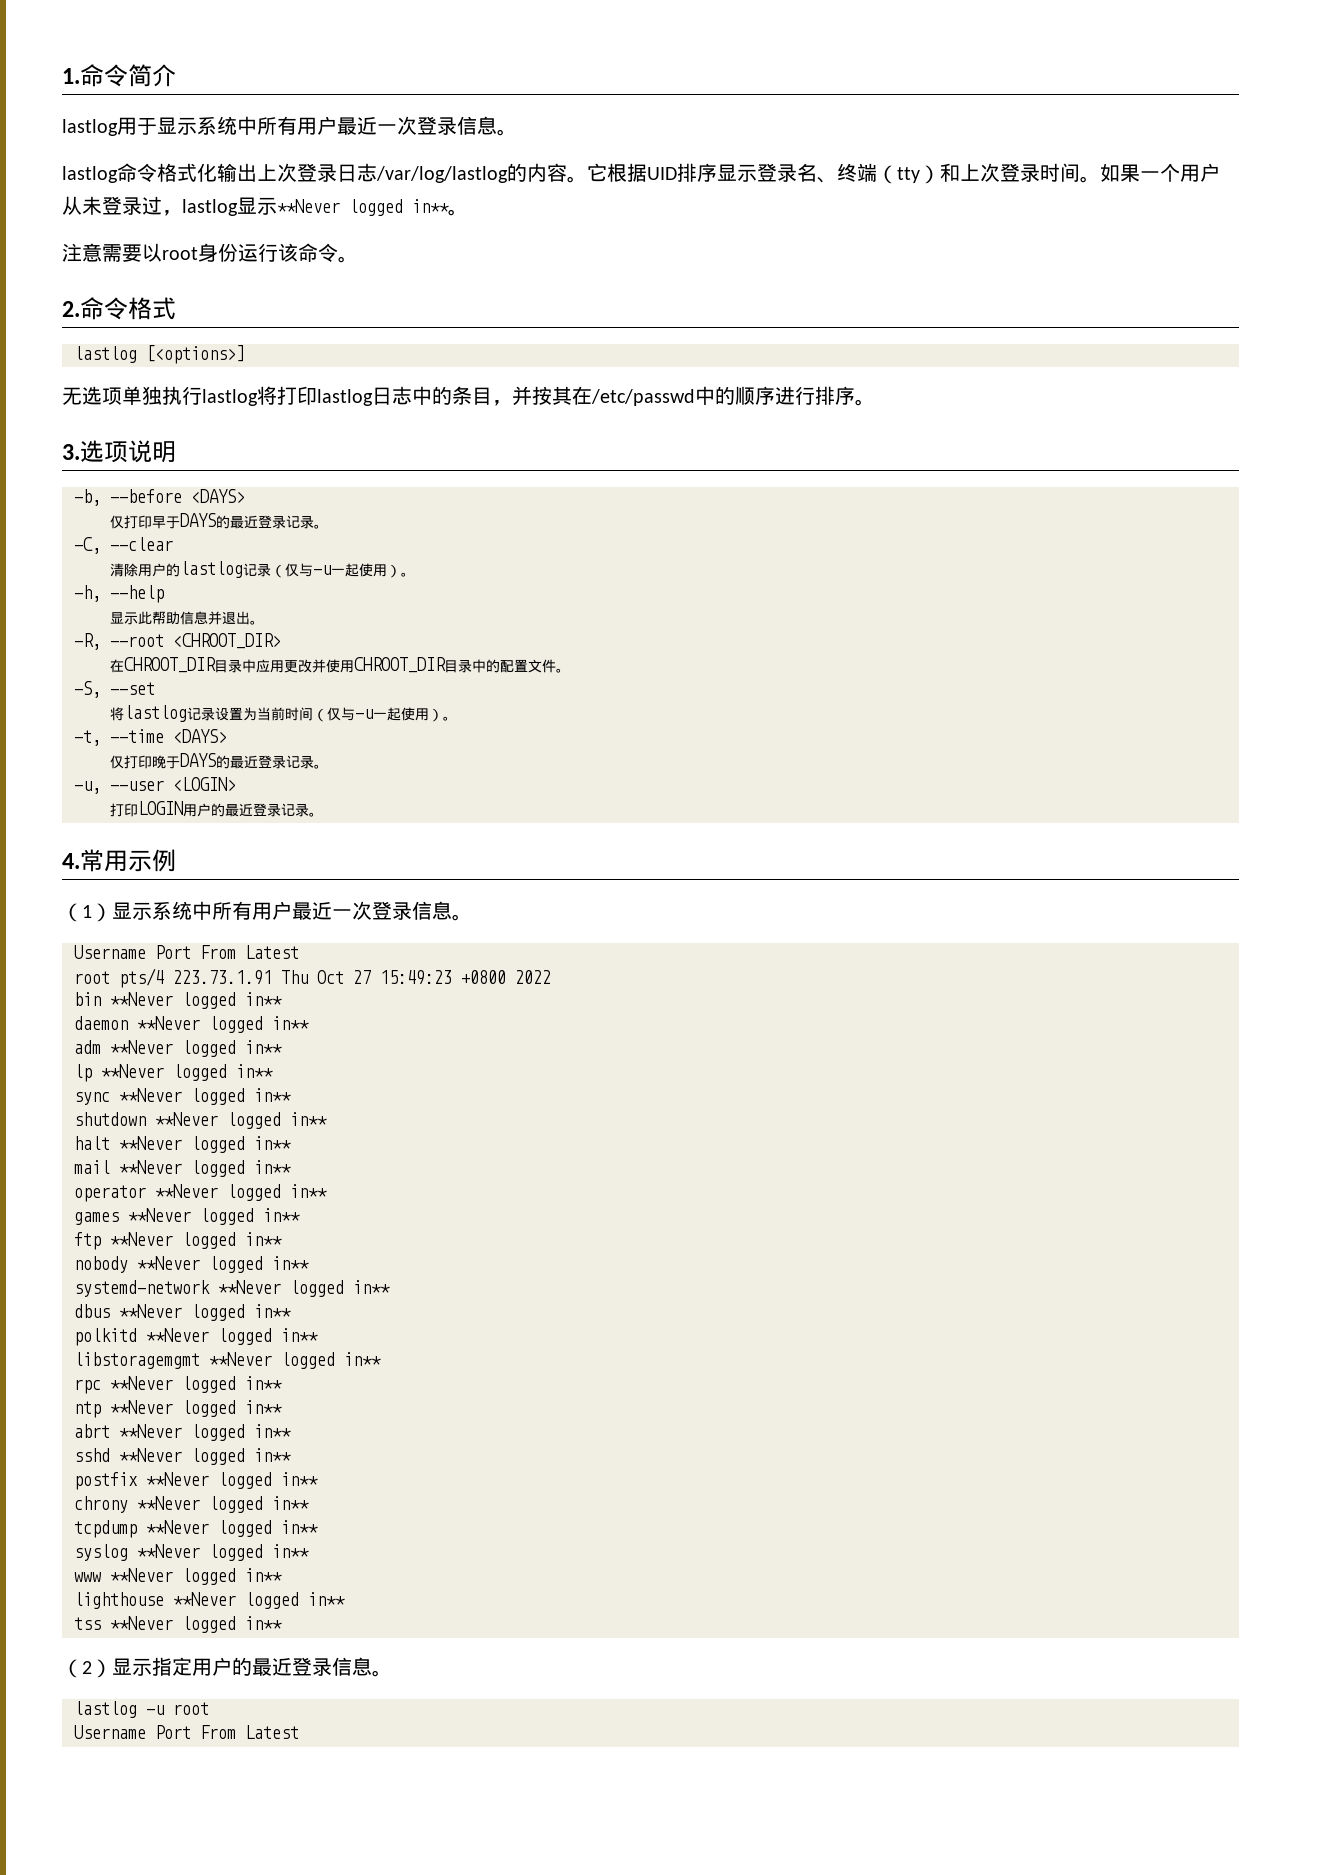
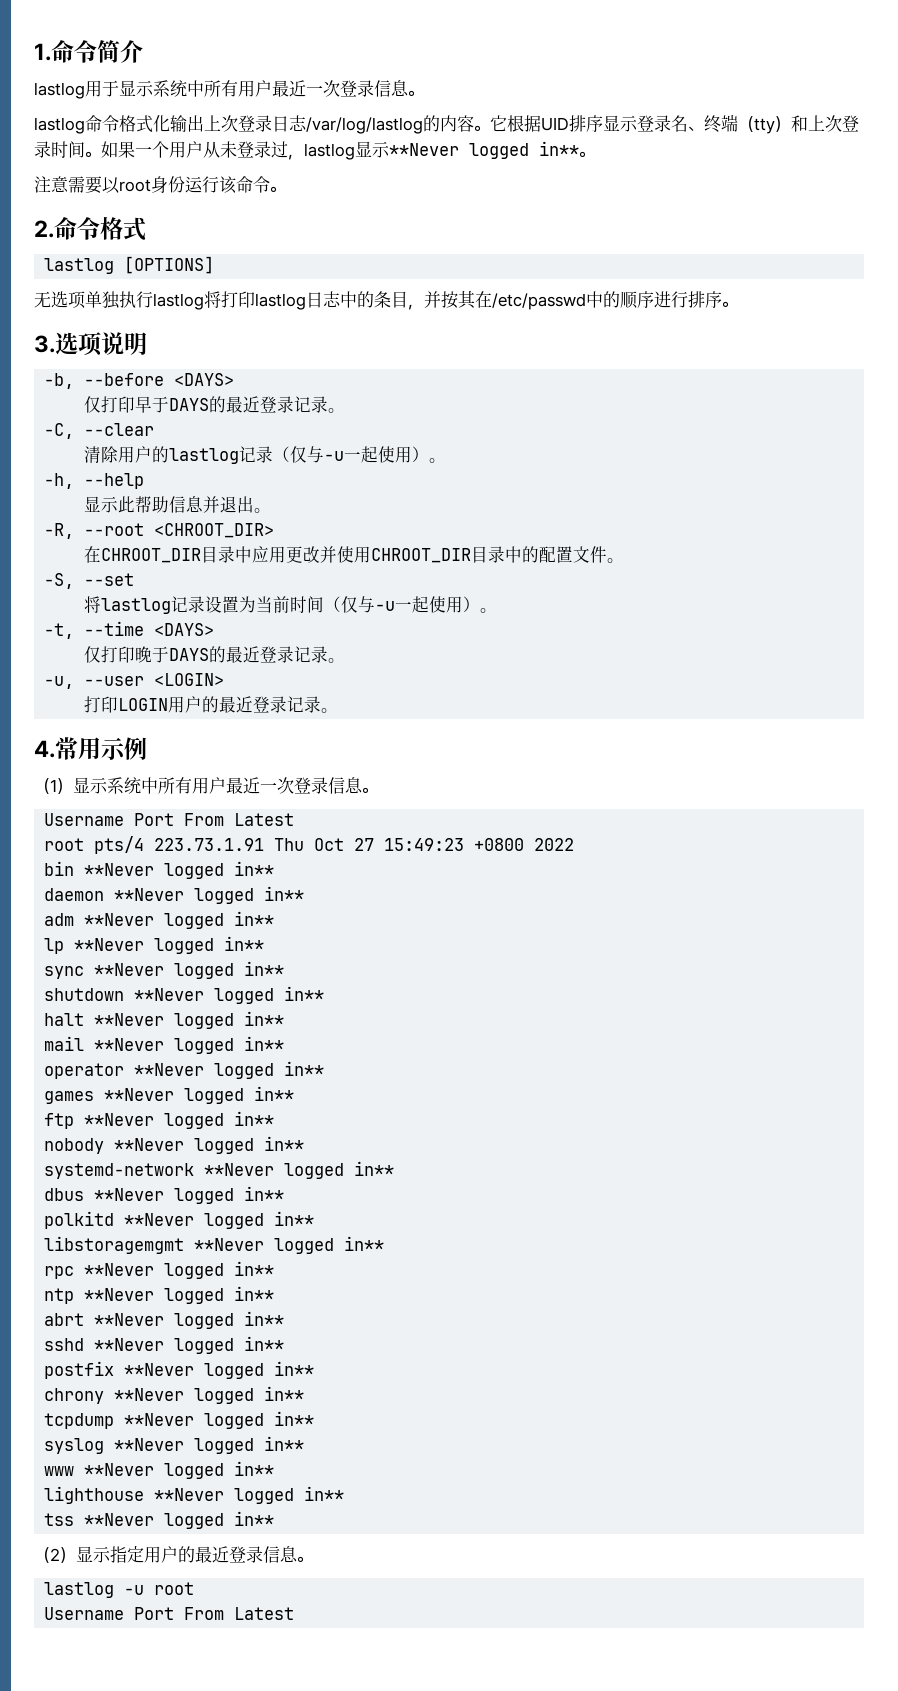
[146,345,245,364] [<options>] -> [124,256,215,274] [OPTIONS]

